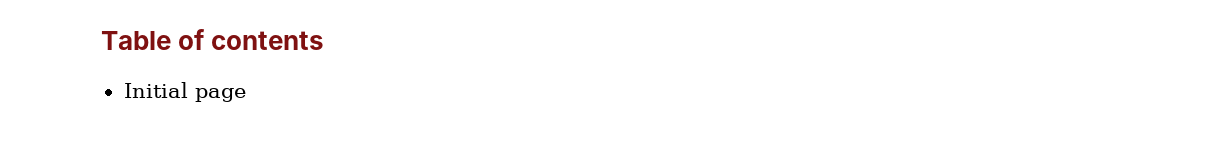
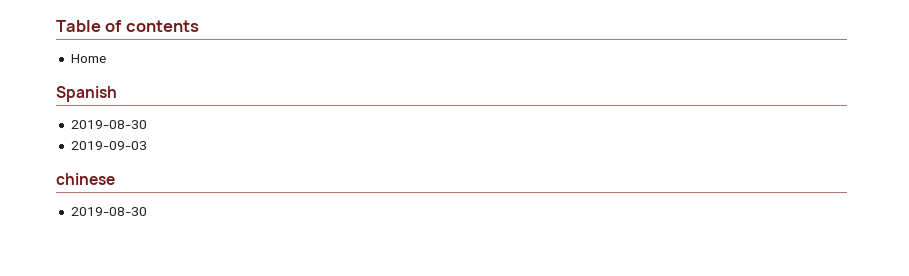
[123,82,246,102] Initial page -> [70,54,106,63] [56,86,117,102] [70,120,147,129] [70,141,147,150] [56,173,115,185] [70,207,147,216] Home // Spanish // 2019-08-30 // 2019-09-03 // chinese // 2019-08-30

